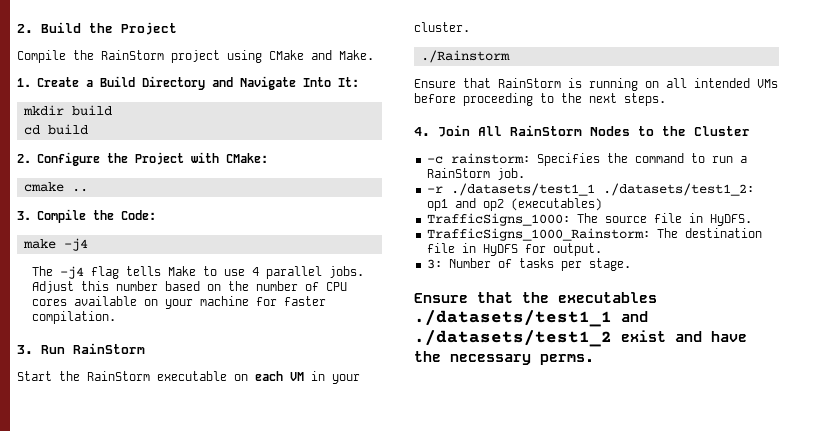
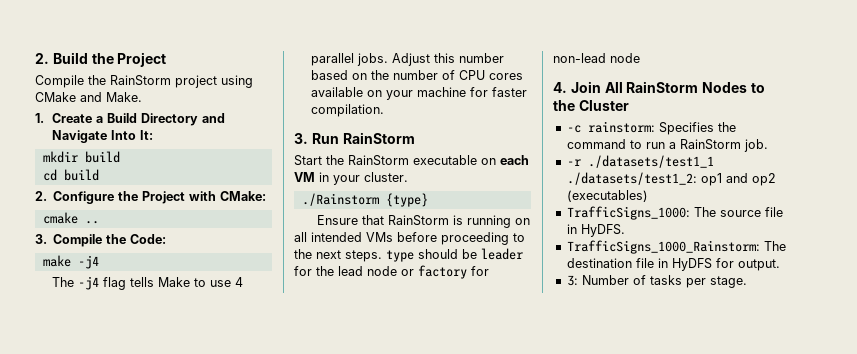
(510, 56) none -> [385,193,428,207] {type}
(666, 99) none -> [386,248,523,262] [294,265,489,279] [553,53,640,63] type should be leader for the lead node or factory for non-lead node
[414,292,657,303] [414,310,648,327] [414,330,747,347] [414,351,594,365] // Ensure that the executables ./datasets/test1_1 and ./datasets/test1_2 exist and have the necessary perms. -> (747, 282) none

